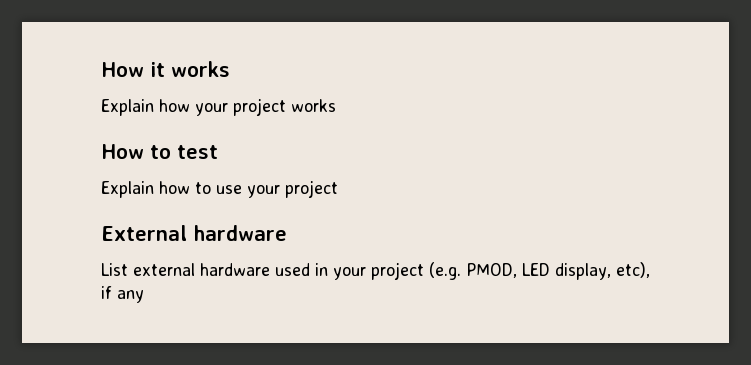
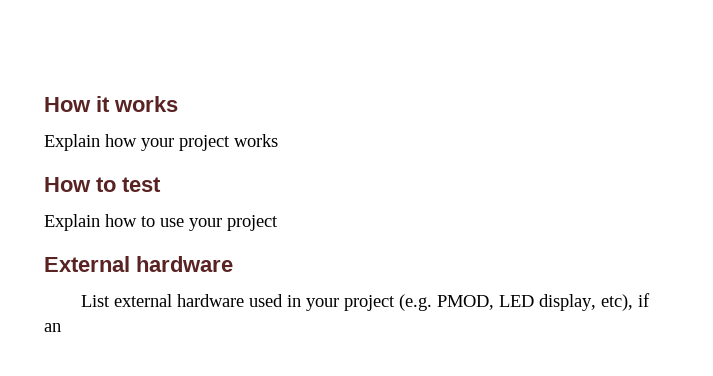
[117,290,144,303] any -> [44,323,61,332] an

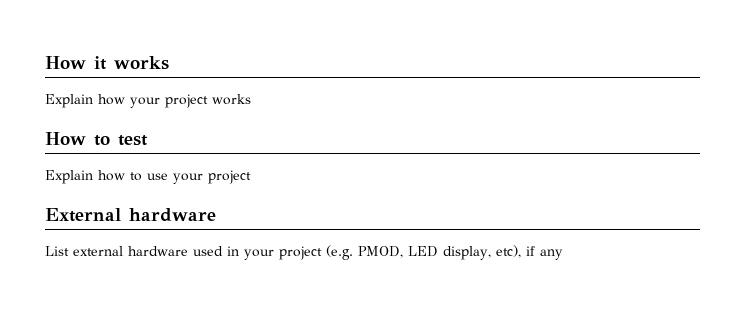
[44,323,61,332] an -> [539,249,563,260] any

